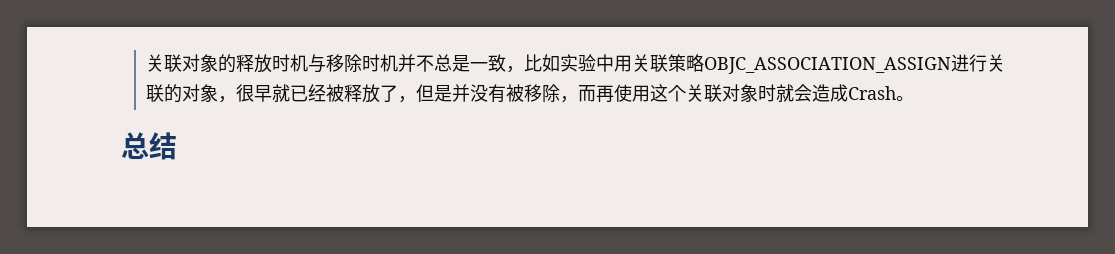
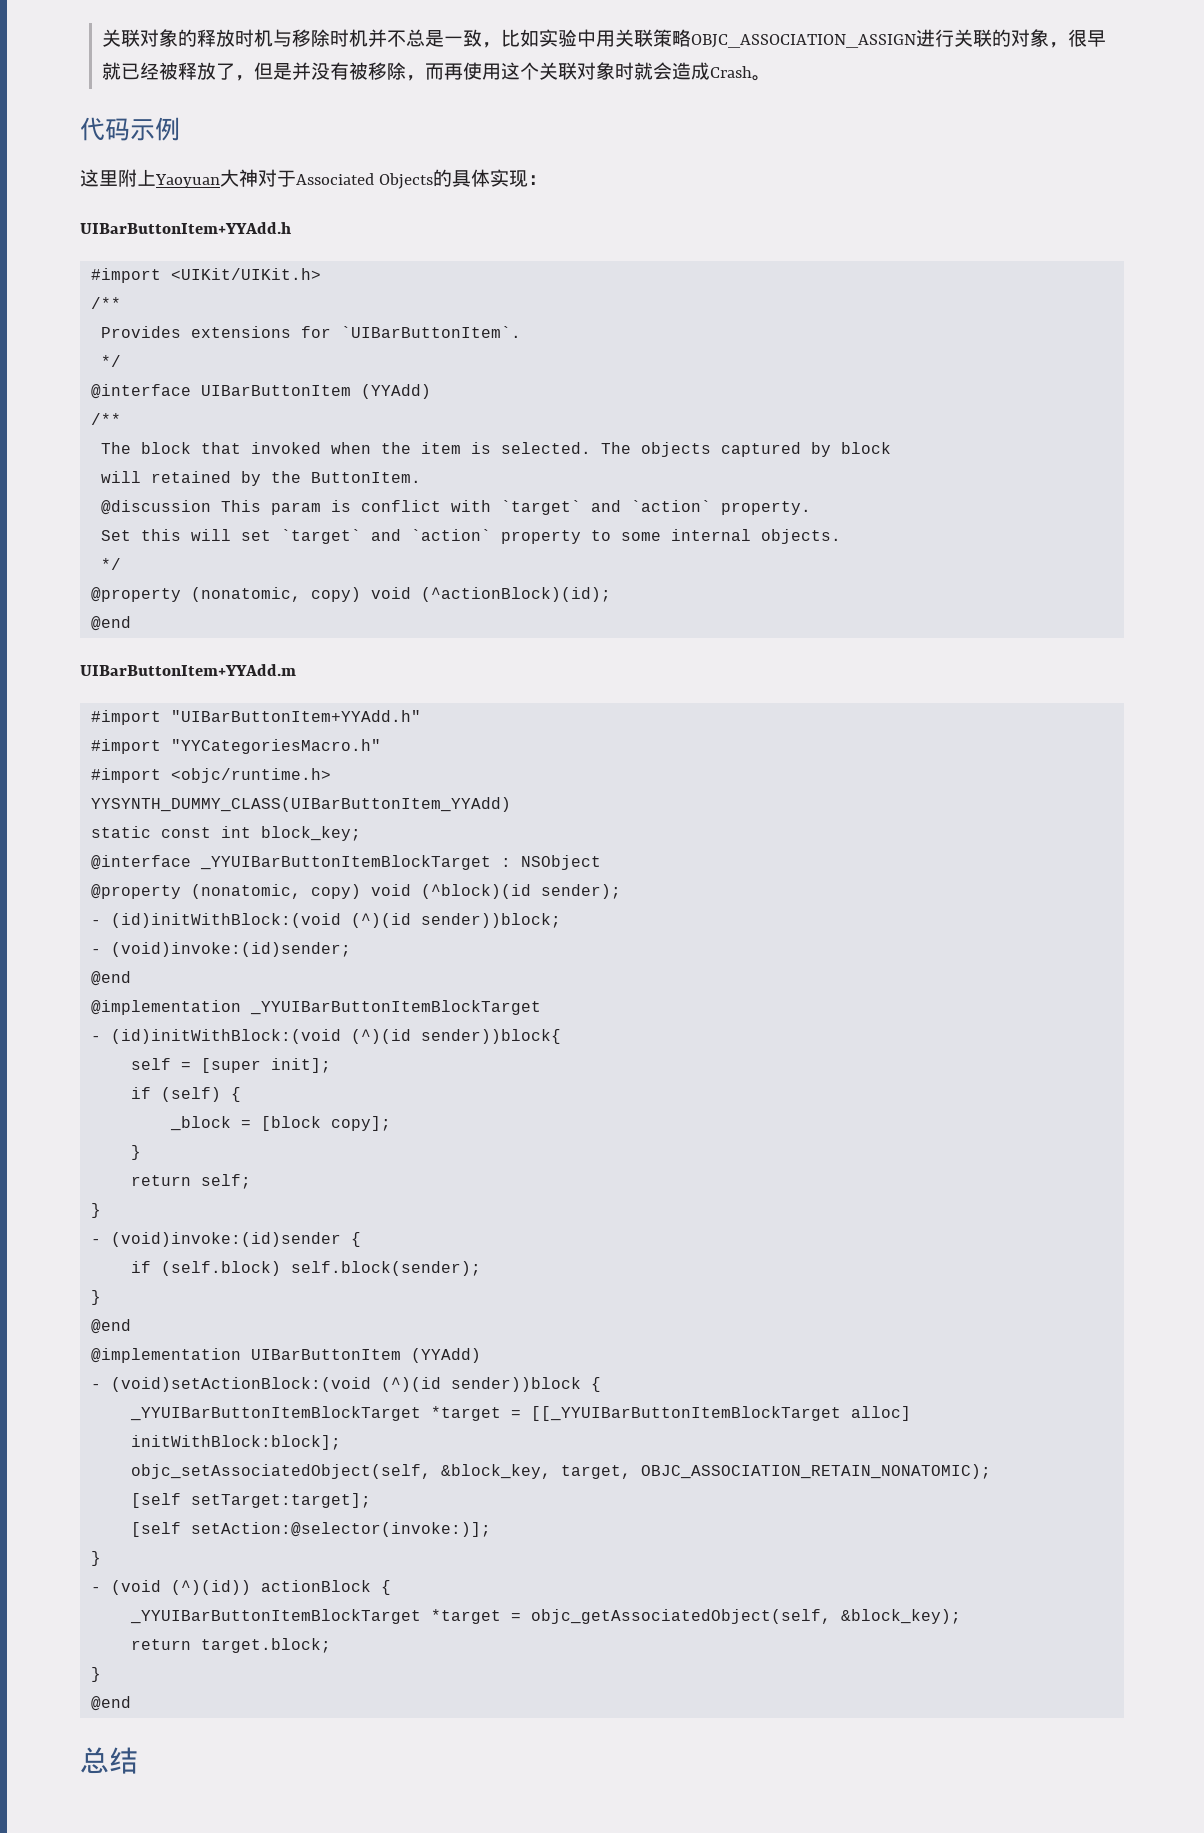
(915, 98) none -> [80,117,180,141] [80,169,547,189] [80,222,291,234] [91,268,322,283] [91,297,122,309] [101,326,522,338] [101,355,122,367] [91,384,432,399] [91,413,122,425] [101,442,892,457] [101,471,422,486] [101,500,812,515] [101,529,842,544] [101,558,122,570] [91,587,612,602] [91,616,132,631] [80,664,296,676] [91,710,422,725] [91,739,382,754] [91,768,332,783] [91,797,512,812] [91,826,362,841] [91,855,602,870] [91,884,622,899] [91,913,562,928] [91,942,352,957] [91,971,132,986] [91,1000,542,1015] [91,1029,562,1044] [131,1058,332,1073] [131,1087,242,1102] [170,1116,392,1131] [131,1145,142,1160] [131,1174,252,1189] [91,1203,102,1218] [91,1232,362,1247] [131,1261,482,1276] [91,1290,102,1305] [91,1319,132,1334] [91,1348,482,1363] [91,1377,602,1392] [130,1406,912,1421] [131,1435,342,1450] [131,1464,992,1479] [131,1493,372,1508] [131,1522,492,1537] [91,1551,102,1566] [91,1580,392,1595] [130,1609,962,1624] [131,1638,332,1653] [91,1667,102,1682] [91,1696,132,1711] // 代码示例 // 这里附上Yaoyuan大神对于Associated Objects的具体实现： // UIBarButtonItem+YYAdd.h // #import <UIKit/UIKit.h> // /** // Provides extensions for `UIBarButtonItem`. // */ // @interface UIBarButtonItem (YYAdd) // /** // The block that invoked when the item is selected. The objects captured by block // will retained by the ButtonItem. // @discussion This param is conflict with `target` and `action` property. // Set this will set `target` and `action` property to some internal objects. // */ // @property (nonatomic, copy) void (^actionBlock)(id); // @end // UIBarButtonItem+YYAdd.m // #import "UIBarButtonItem+YYAdd.h" // #import "YYCategoriesMacro.h" // #import <objc/runtime.h> // YYSYNTH_DUMMY_CLASS(UIBarButtonItem_YYAdd) // static const int block_key; // @interface _YYUIBarButtonItemBlockTarget : NSObject // @property (nonatomic, copy) void (^block)(id sender); // - (id)initWithBlock:(void (^)(id sender))block; // - (void)invoke:(id)sender; // @end // @implementation _YYUIBarButtonItemBlockTarget // - (id)initWithBlock:(void (^)(id sender))block{ // self = [super init]; // if (self) { // _block = [block copy]; // } // return self; // } // - (void)invoke:(id)sender { // if (self.block) self.block(sender); // } // @end // @implementation UIBarButtonItem (YYAdd) // - (void)setActionBlock:(void (^)(id sender))block { // _YYUIBarButtonItemBlockTarget *target = [[_YYUIBarButtonItemBlockTarget alloc] initWithBlock:block]; // objc_setAssociatedObject(self, &block_key, target, OBJC_ASSOCIATION_RETAIN_NONATOMIC); // [self setTarget:target]; // [self setAction:@selector(invoke:)]; // } // - (void (^)(id)) actionBlock { // _YYUIBarButtonItemBlockTarget *target = objc_getAssociatedObject(self, &block_key); // return target.block; // } // @end

